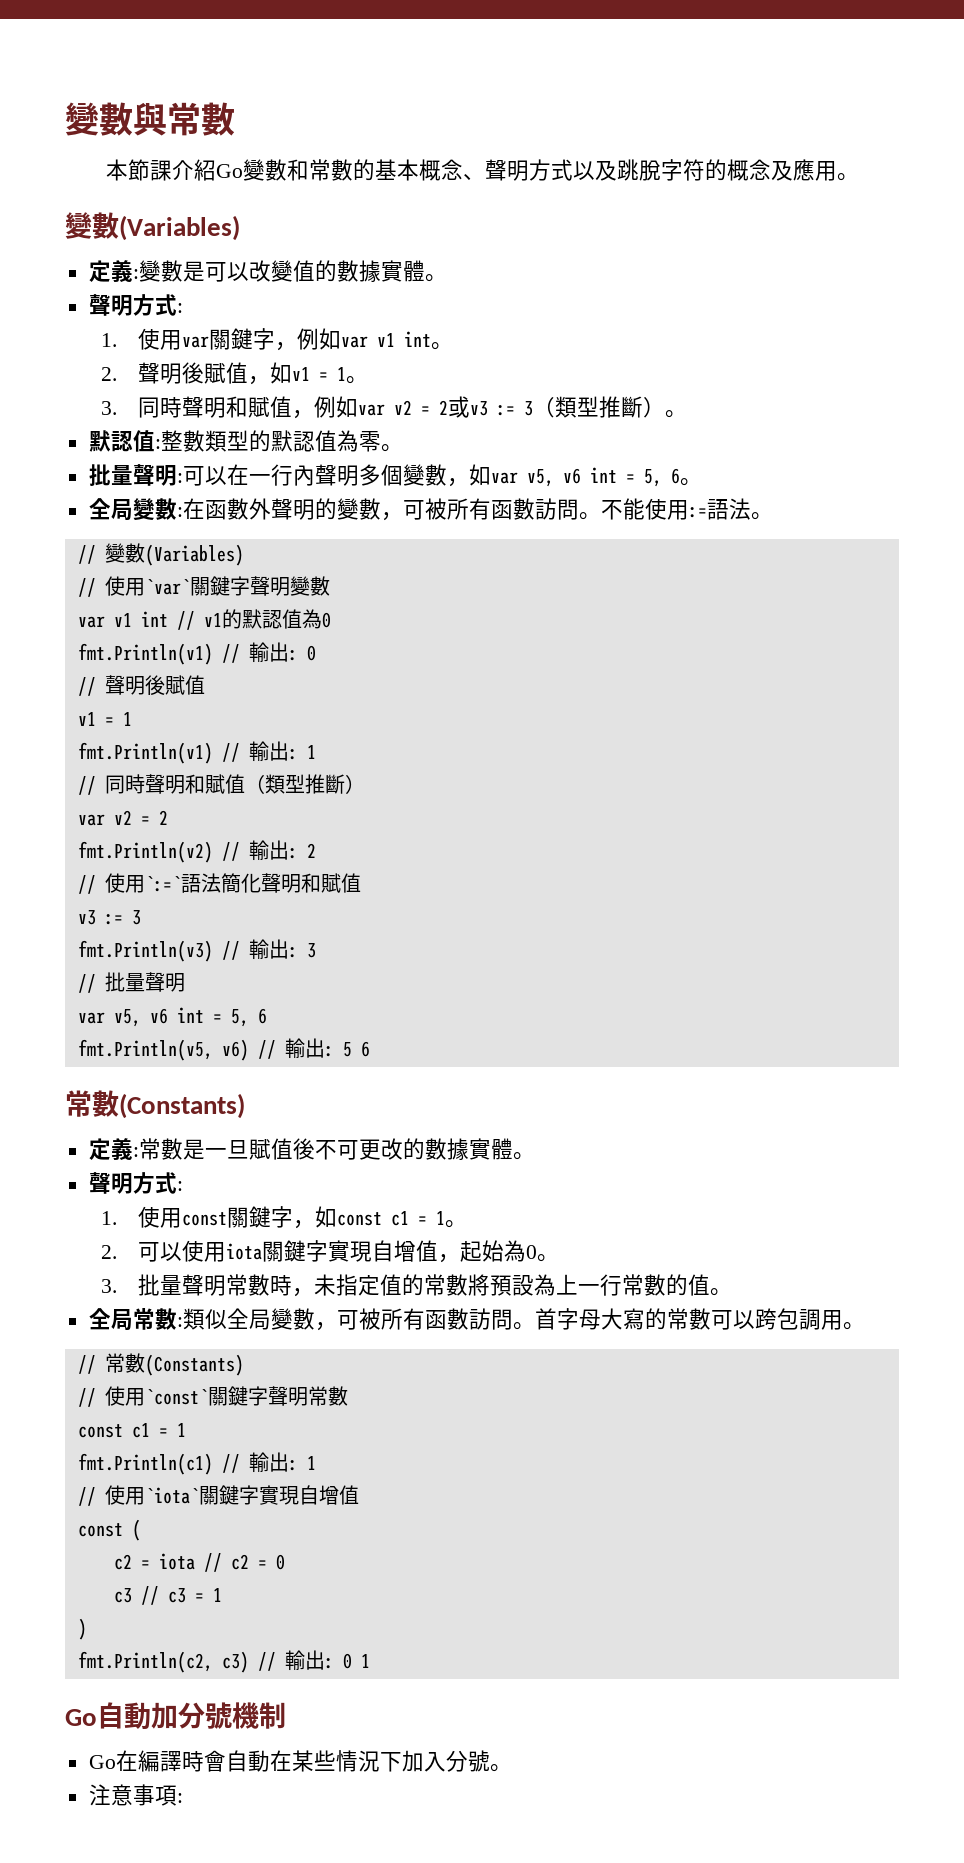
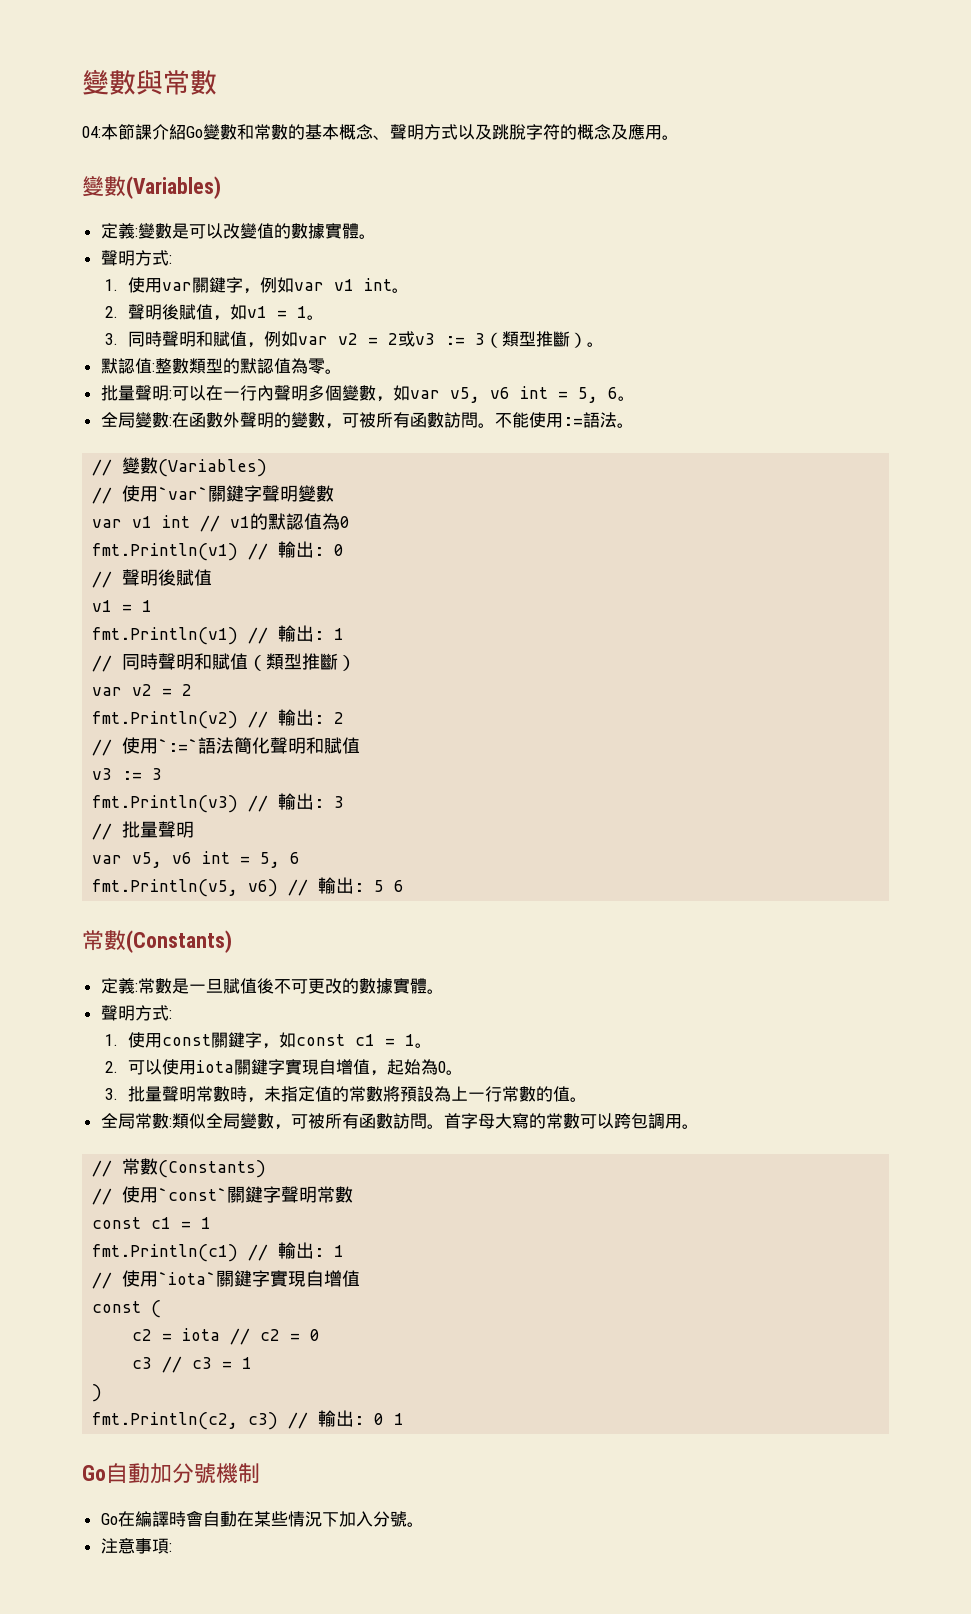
(235, 119) none -> [82,126,101,138] 04:

